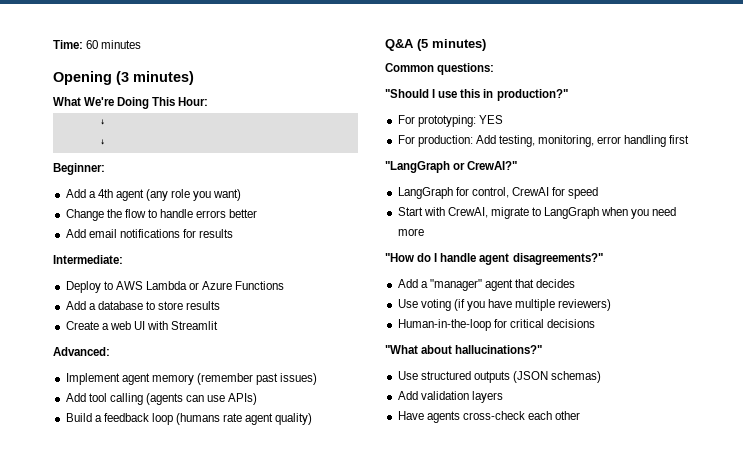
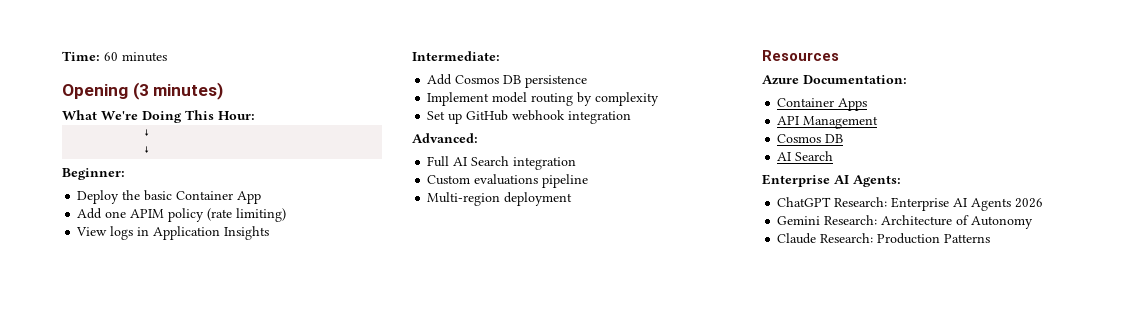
[65,189,242,201] [65,209,258,221] [65,229,234,238] [53,255,123,264] [65,281,285,293] [65,301,221,310] [65,321,219,330] [53,347,110,356] [65,373,318,385] [65,393,258,405] [65,413,313,425] [385,39,486,51] [385,63,495,75] [385,89,568,101] [397,115,503,127] [397,135,690,147] [385,161,518,173] [397,187,599,199] [397,207,677,219] [397,228,424,236] [385,253,603,265] [397,279,576,291] [397,299,612,311] [397,319,595,331] [385,345,543,354] [397,371,602,383] [397,391,503,403] [397,411,581,423] Add a 4th agent (any role you want) // Change the flow to handle errors better // Add email notifications for results // Intermediate: // Deploy to AWS Lambda or Azure Functions // Add a database to store results // Create a web UI with Streamlit // Advanced: // Implement agent memory (remember past issues) // Add tool calling (agents can use APIs) // Build a feedback loop (humans rate agent quality) // Q&A (5 minutes) // Common questions: // "Should I use this in production?" // For prototyping: YES // For production: Add testing, monitoring, error handling first // "LangGraph or CrewAI?" // LangGraph for control, CrewAI for speed // Start with CrewAI, migrate to LangGraph when you need more // "How do I handle agent disagreements?" // Add a "manager" agent that decides // Use voting (if you have multiple reviewers) // Human-in-the-loop for critical decisions // "What about hallucinations?" // Use structured outputs (JSON schemas) // Add validation layers // Have agents cross-check each other -> [77,190,262,204] [77,208,287,222] [76,226,270,240] [412,51,500,61] [427,74,588,88] [427,92,660,106] [427,110,632,124] [412,133,478,143] [427,156,577,170] [427,174,589,188] [427,192,573,206] [762,50,839,61] [762,75,907,85] [777,98,868,111] [777,116,879,129] [777,134,844,143] [777,151,834,161] [762,174,901,187] [777,197,1044,211] [777,215,1034,229] [777,233,991,244] Deploy the basic Container App // Add one APIM policy (rate limiting) // View logs in Application Insights // Intermediate: // Add Cosmos DB persistence // Implement model routing by complexity // Set up GitHub webhook integration // Advanced: // Full AI Search integration // Custom evaluations pipeline // Multi-region deployment // Resources // Azure Documentation: // Container Apps // API Management // Cosmos DB // AI Search // Enterprise AI Agents: // ChatGPT Research: Enterprise AI Agents 2026 // Gemini Research: Architecture of Autonomy // Claude Research: Production Patterns

